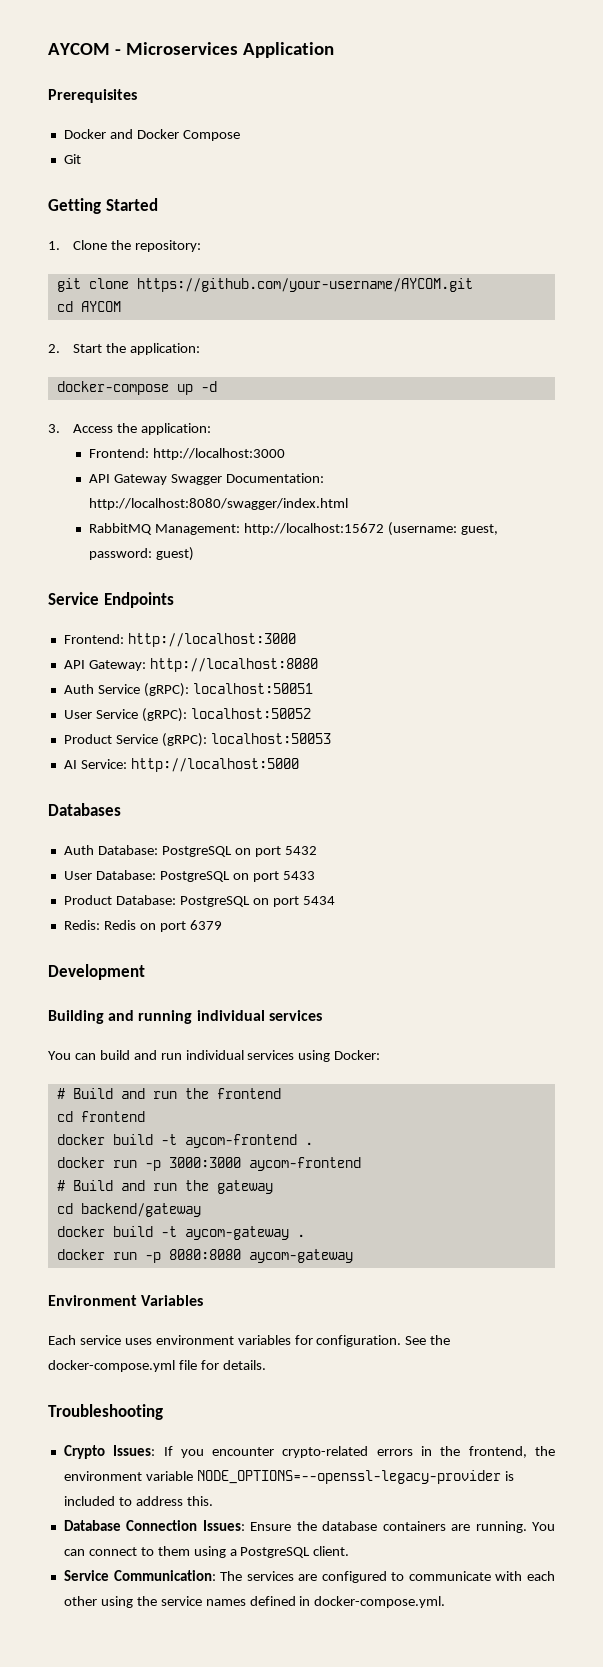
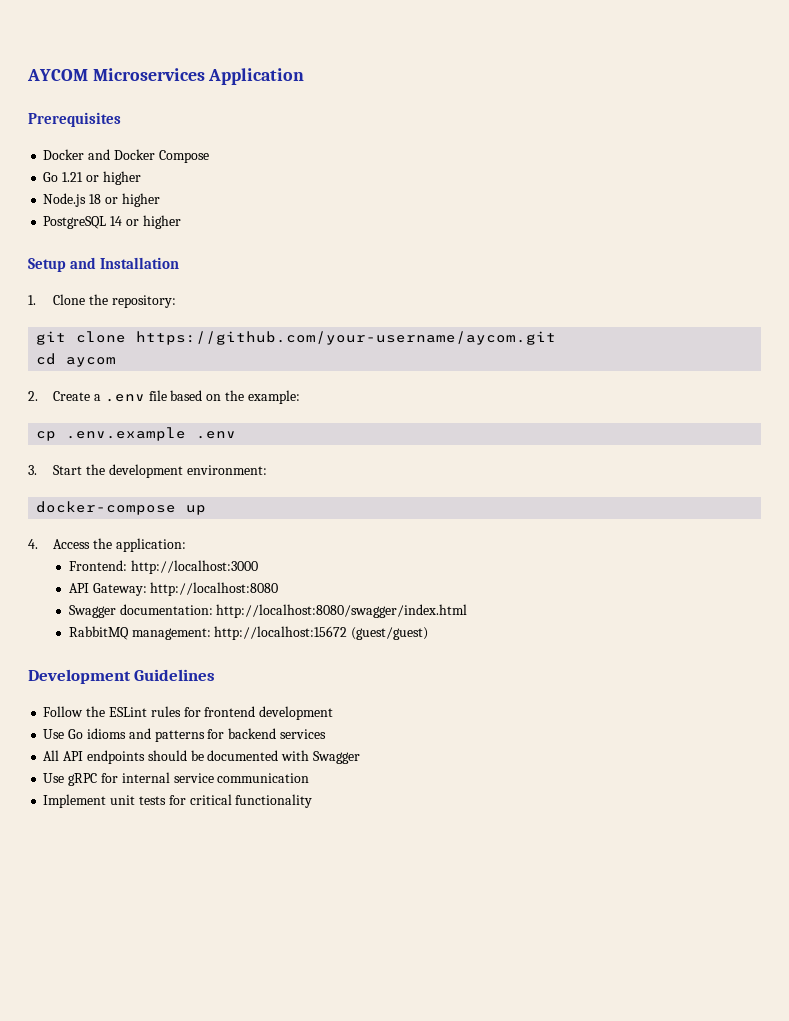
[48,43,121,55] AYCOM - -> [27,69,88,81] AYCOM
[63,154,81,164] [48,198,158,214] Git // Getting Started -> [43,171,141,185] [43,193,160,207] [43,215,181,229] [28,257,180,272] Go 1.21 or higher // Node.js 18 or higher // PostgreSQL 14 or higher // Setup and Installation
[136,278,473,292] [56,301,121,312] [48,343,201,355] https://github.com/your-username/AYCOM.git // cd AYCOM // 2. Start the application: -> [136,331,557,345] [36,353,117,367] [28,390,300,404] [36,427,237,441] [28,464,267,478] https://github.com/your-username/aycom.git // cd aycom // 2. Create a .env file based on the example: // cp .env.example .env // 3. Start the development environment:
[200,381,217,392] [48,424,60,433] -d // 3. -> [28,539,38,549] // 4.
[114,473,324,485] [89,498,349,510] [89,522,498,536] [89,547,195,561] [48,592,174,608] [63,633,296,647] [63,658,318,672] [63,683,313,697] [63,708,311,722] [63,733,331,747] [63,758,299,772] [48,803,121,816] [63,845,317,857] [63,870,315,882] [63,895,335,907] [63,920,222,932] [48,964,145,980] [48,1010,322,1024] [48,1050,381,1062] [56,1088,281,1099] [56,1111,145,1122] [56,1134,313,1148] [56,1157,361,1171] [56,1180,273,1194] [56,1203,201,1217] [56,1226,305,1240] [56,1249,353,1263] [48,1295,204,1306] [48,1335,451,1347] [48,1360,266,1372] [48,1404,163,1420] [63,1445,555,1459] [63,1470,514,1484] [63,1496,213,1506] [63,1520,555,1533] [63,1546,350,1558] [63,1570,556,1583] [63,1596,446,1608] Gateway Swagger Documentation: http://localhost:8080/swagger/index.html // RabbitMQ Management: http://localhost:15672 (username: guest, password: guest) // Service Endpoints // Frontend: http://localhost:3000 // API Gateway: http://localhost:8080 // Auth Service (gRPC): localhost:50051 // User Service (gRPC): localhost:50052 // Product Service (gRPC): localhost:50053 // AI Service: http://localhost:5000 // Databases // Auth Database: PostgreSQL on port 5432 // User Database: PostgreSQL on port 5433 // Product Database: PostgreSQL on port 5434 // Redis: Redis on port 6379 // Development // Building and running individual services // You can build and run individual services using Docker: // # Build and run the frontend // cd frontend // docker build -t aycom-frontend . // docker run -p 3000:3000 aycom-frontend // # Build and run the gateway // cd backend/gateway // docker build -t aycom-gateway . // docker run -p 8080:8080 aycom-gateway // Environment Variables // Each service uses environment variables for configuration. See the docker-compose.yml file for details. // Troubleshooting // Crypto Issues: If you encounter crypto-related errors in the frontend, the environment variable NODE_OPTIONS=--openssl-legacy-provider is included to address this. // Database Connection Issues: Ensure the database containers are running. You can connect to them using a PostgreSQL client. // Service Communication: The services are configured to communicate with each other using the service names defined in docker-compose.yml. -> [92,582,279,596] [68,604,468,618] [68,626,429,640] [28,669,216,684] [43,706,334,720] [43,728,326,742] [43,750,360,764] [43,772,310,786] [43,794,313,808] Gateway: http://localhost:8080 // Swagger documentation: http://localhost:8080/swagger/index.html // RabbitMQ management: http://localhost:15672 (guest/guest) // Development Guidelines // Follow the ESLint rules for frontend development // Use Go idioms and patterns for backend services // All API endpoints should be documented with Swagger // Use gRPC for internal service communication // Implement unit tests for critical functionality

